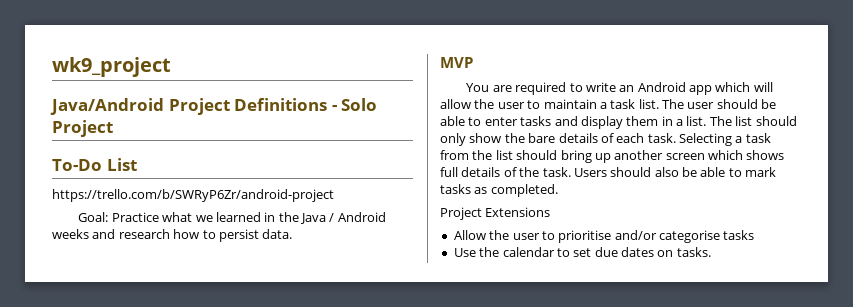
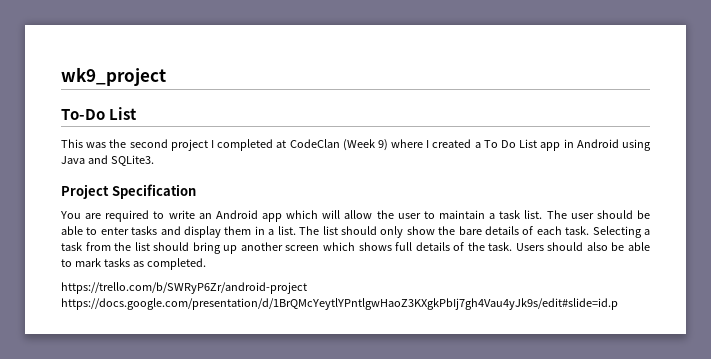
[50,98,378,115] [52,120,113,137] [52,158,137,171] [52,189,334,202] [78,212,386,224] [52,229,293,242] [440,57,473,68] Java/Android Project Definitions - Solo Project // To-Do List // https://trello.com/b/SWRyP6Zr/android-project // Goal: Practice what we learned in the Java / Android weeks and research how to persist data. // MVP -> [61,107,138,120] [61,139,652,151] [61,155,154,166] [61,184,196,199] To-Do List // This was the second project I completed at CodeClan (Week 9) where I created a To Do List app in Android using Java and SQLite3. // Project Specification
[440,207,551,220] [453,230,755,243] [453,247,711,257] Project Extensions // Allow the user to prioritise and/or categorise tasks // Use the calendar to set due dates on tasks. -> [61,282,307,294] [61,298,618,310] https://trello.com/b/SWRyP6Zr/android-project https://docs.google.com/presentation/d/1BrQMcYeytlYPntlgwHaoZ3KXgkPbIj7gh4Vau4yJk9s/edit#slide=id.p

